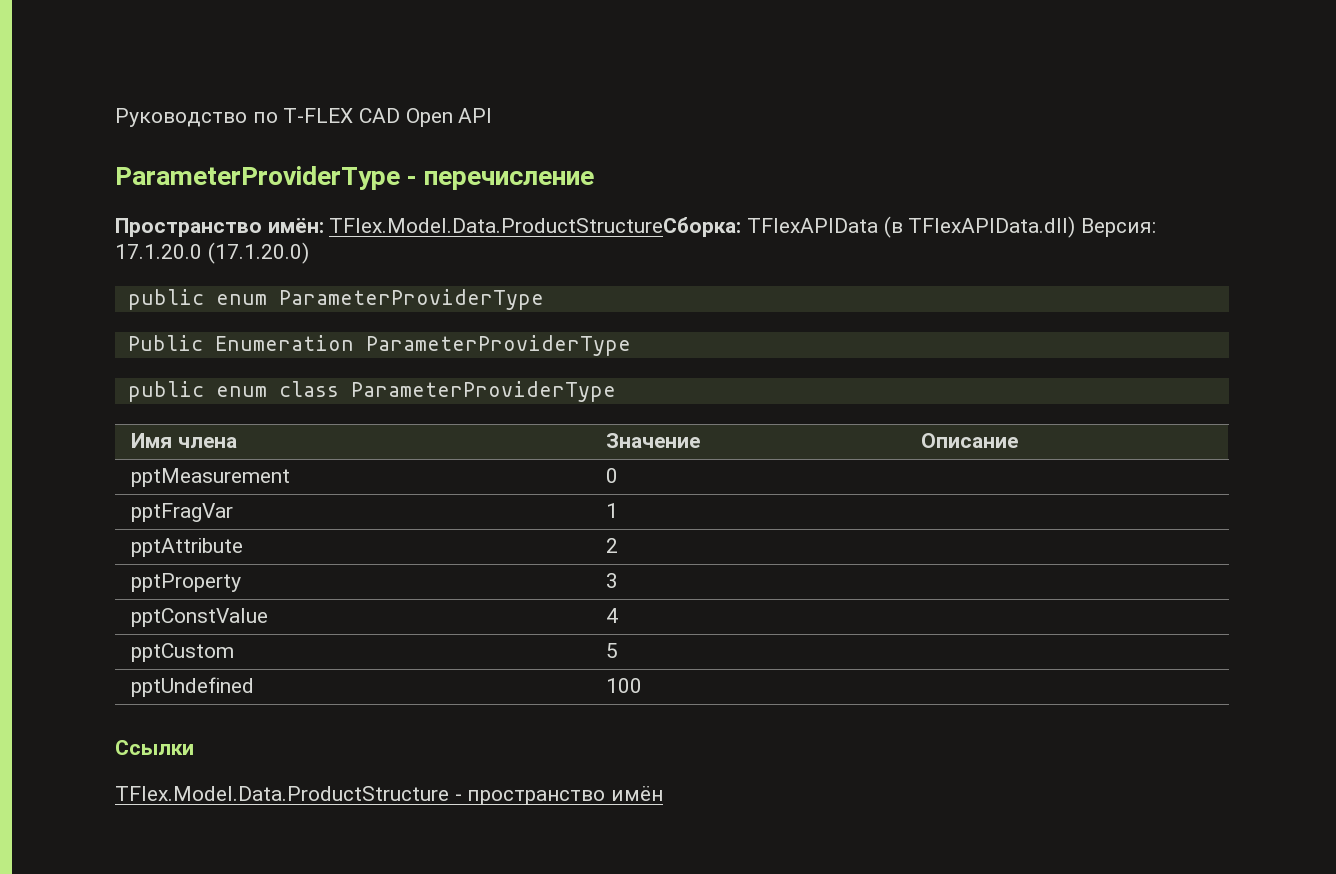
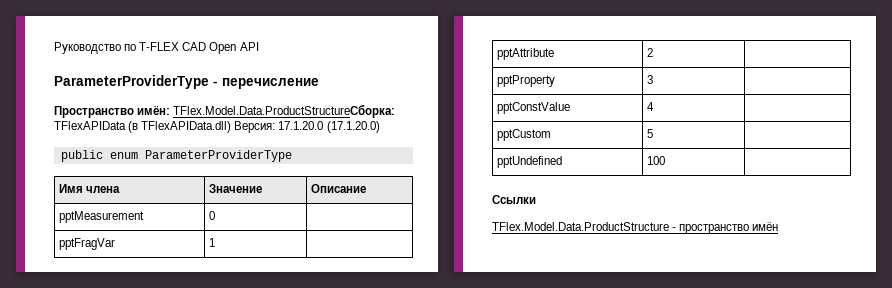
[127,335,631,356] [127,381,616,402] // Public Enumeration ParameterProviderType // public enum class ParameterProviderType -> (292, 156) none

